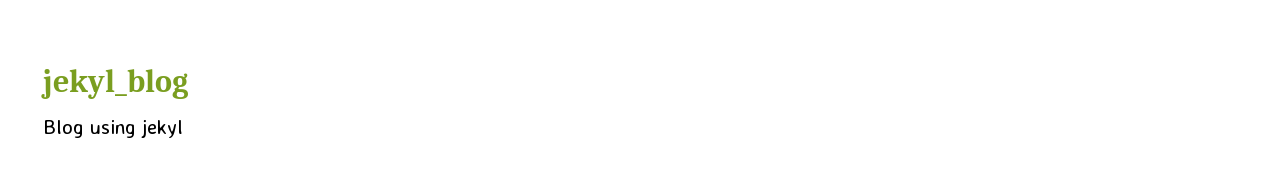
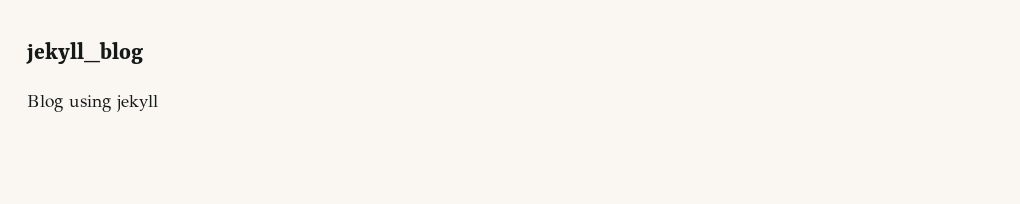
[41,69,188,99] jekyl_blog -> [26,42,143,64] jekyll_blog
[141,119,183,138] jekyl -> [116,95,158,112] jekyll

